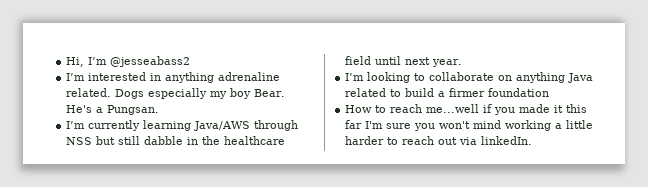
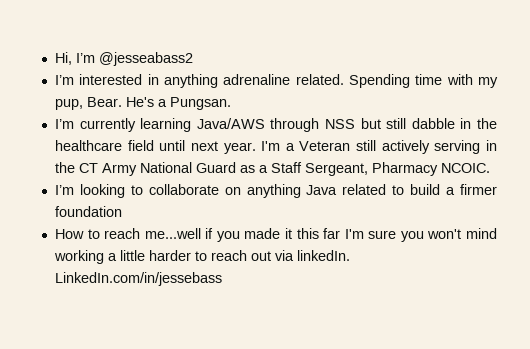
[115,88,252,99] Dogs especially my boy -> [348,74,499,88] [54,99,83,110] Spending time with my pup,
(463, 63) none -> [261,140,497,154] [54,162,490,176] I'm a Veteran still actively serving in the CT Army National Guard as a Staff Sergeant, Pharmacy NCOIC.
(533, 140) none -> [54,272,222,286] LinkedIn.com/in/jessebass

